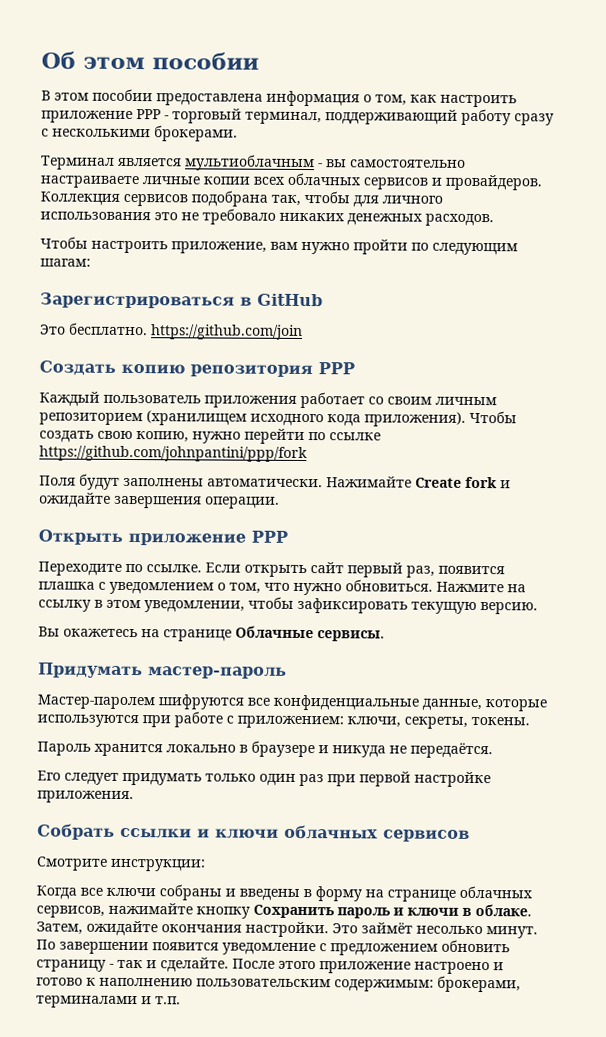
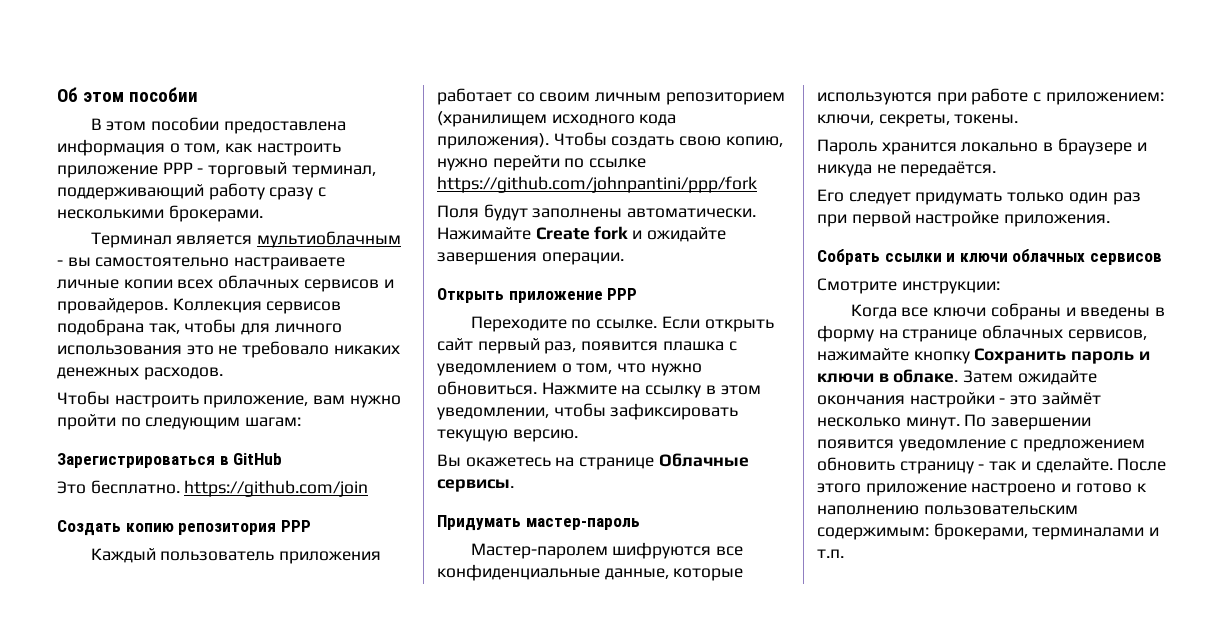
[36,921,83,935] Затем, -> [963,370,1014,383] Затем
[245,921,483,938] настройки. Это займёт несолько -> [909,392,1101,408] [817,417,901,427] настройки - это займёт несколько

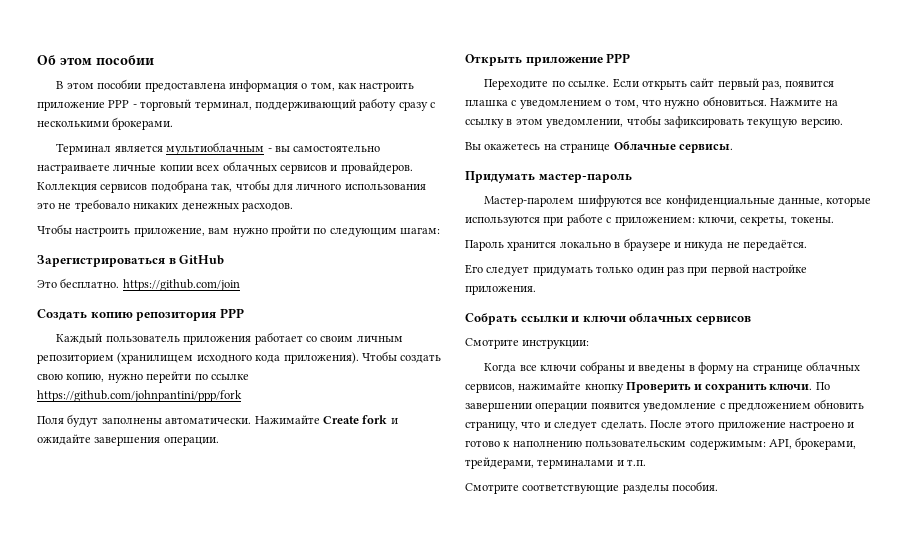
[974,348,1150,364] [817,369,1097,385] [817,392,1101,408] [817,417,960,430] Сохранить пароль и ключи в облаке. Затем ожидайте окончания настройки - это займёт несколько минут. -> [626,382,813,393] Проверить и сохранить ключи.
(1092, 423) none -> [535,402,588,412] операции
[899,458,1113,474] страницу - так и сделайте. -> [465,421,647,431] страницу, что и следует сделать.
[933,523,1028,540] брокерами, -> [768,437,857,450] [465,457,534,469] API, брокерами, трейдерами,
(844, 553) none -> [465,481,719,494] // Смотрите соответствующие разделы пособия.

